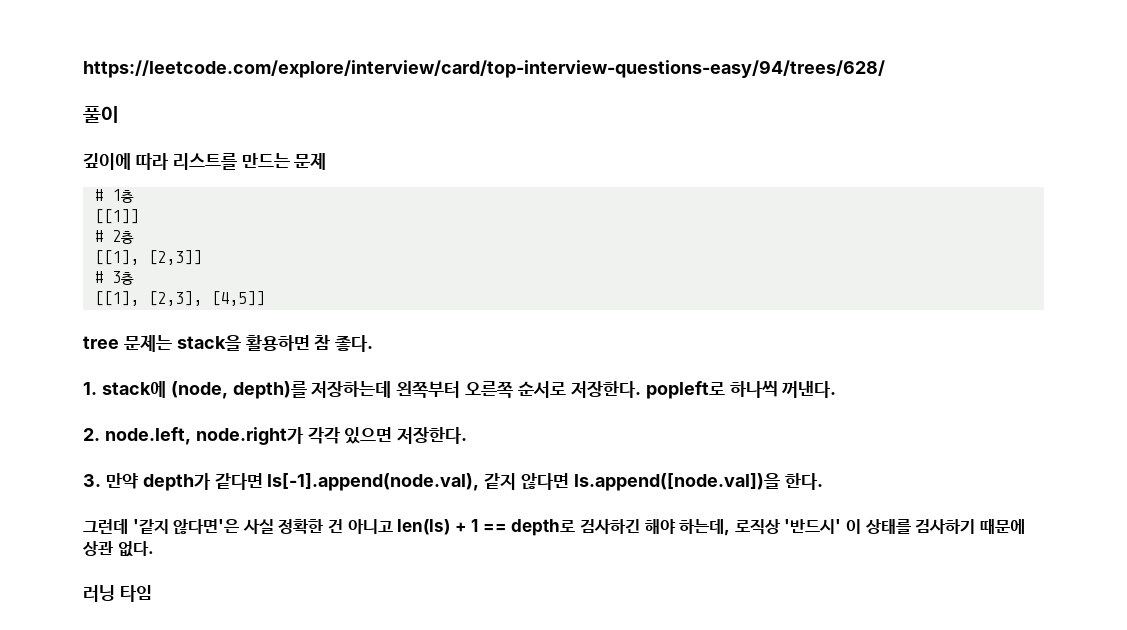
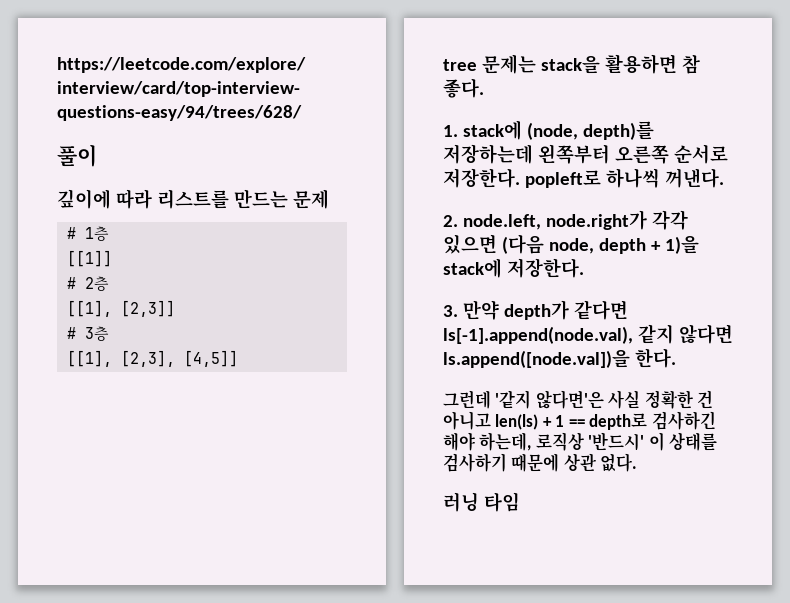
(393, 435) none -> [501,234,699,254] [443,258,502,278] (다음 node, depth + 1)을 stack에

